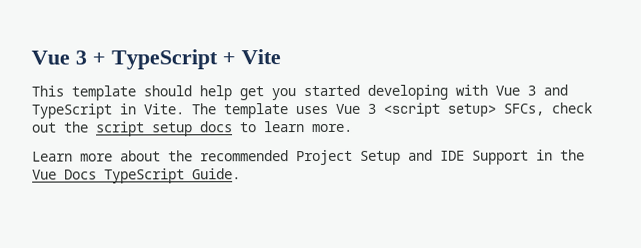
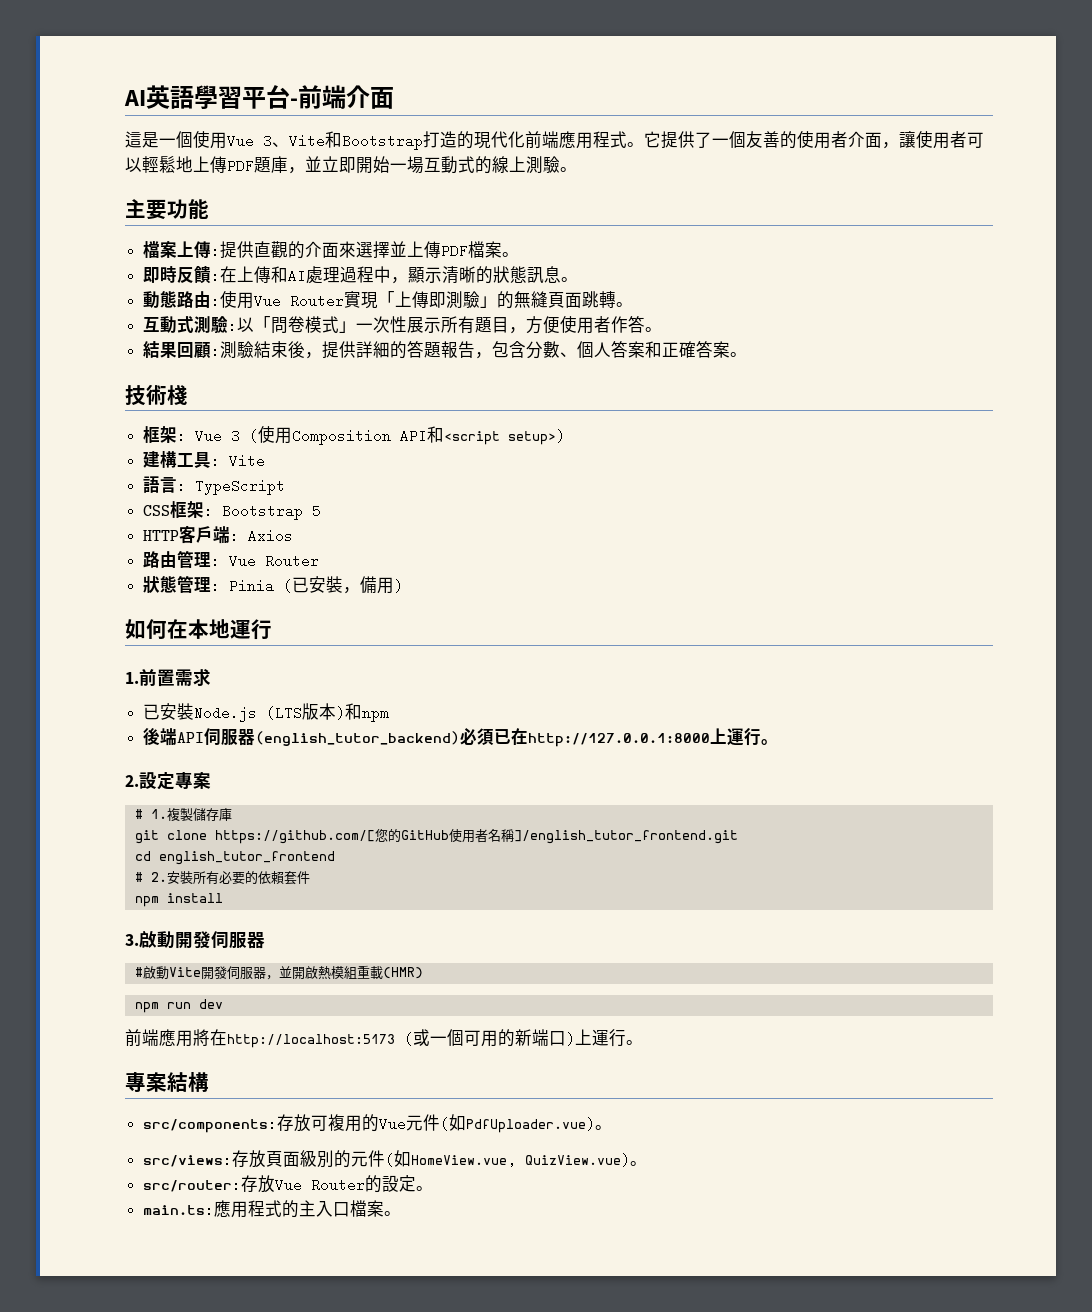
[31,49,281,70] [31,84,568,101] [31,102,592,119] [31,121,353,137] [32,149,585,166] [32,168,241,184] Vue 3 + TypeScript + Vite // This template should help get you started developing with Vue 3 and TypeScript in Vite. The template uses Vue 3 <script setup> SFCs, check out the script setup docs to learn more. // Learn more about the recommended Project Setup and IDE Support in the Vue Docs TypeScript Guide. -> [124,85,394,109] [125,131,984,150] [125,155,577,174] [125,199,209,220] [143,241,520,259] [143,265,579,284] [143,291,634,309] [143,316,663,334] [143,341,748,359] [125,384,188,406] [143,426,566,445] [143,451,266,468] [143,476,286,495] [143,501,322,520] [143,525,294,544] [143,550,320,568] [143,575,404,594] [125,619,272,640] [125,668,211,687] [143,703,390,722] [143,727,779,747] [125,772,211,790] [134,807,232,821] [134,828,738,844] [134,851,335,865] [134,870,310,885] [134,893,223,907] [125,930,265,949] [134,965,423,980] [134,999,223,1013] [125,1029,643,1048] [125,1072,209,1092] [143,1114,613,1133] [143,1150,648,1168] [143,1175,434,1193] [143,1200,402,1218] AI英語學習平台-前端介面 // 這是一個使用Vue 3、Vite和Bootstrap打造的現代化前端應用程式。它提供了一個友善的使用者介面，讓使用者可以輕鬆地上傳PDF題庫，並立即開始一場互動式的線上測驗。 // 主要功能 // 檔案上傳:提供直觀的介面來選擇並上傳PDF檔案。 // 即時反饋:在上傳和AI處理過程中，顯示清晰的狀態訊息。 // 動態路由:使用Vue Router實現「上傳即測驗」的無縫頁面跳轉。 // 互動式測驗:以「問卷模式」一次性展示所有題目，方便使用者作答。 // 結果回顧:測驗結束後，提供詳細的答題報告，包含分數、個人答案和正確答案。 // 技術棧 // 框架: Vue 3 (使用Composition API和<script setup>) // 建構工具: Vite // 語言: TypeScript // CSS框架: Bootstrap 5 // HTTP客戶端: Axios // 路由管理: Vue Router // 狀態管理: Pinia (已安裝，備用) // 如何在本地運行 // 1.前置需求 // 已安裝Node.js (LTS版本)和npm // 後端API伺服器(english_tutor_backend)必須已在http://127.0.0.1:8000上運行。 // 2.設定專案 // # 1.複製儲存庫 // git clone https://github.com/[您的GitHub使用者名稱]/english_tutor_frontend.git // cd english_tutor_frontend // # 2.安裝所有必要的依賴套件 // npm install // 3.啟動開發伺服器 // #啟動Vite開發伺服器，並開啟熱模組重載(HMR) // npm run dev // 前端應用將在http://localhost:5173 (或一個可用的新端口)上運行。 // 專案結構 // src/components:存放可複用的Vue元件(如PdfUploader.vue)。 // src/views:存放頁面級別的元件(如HomeView.vue, QuizView.vue)。 // src/router:存放Vue Router的設定。 // main.ts:應用程式的主入口檔案。

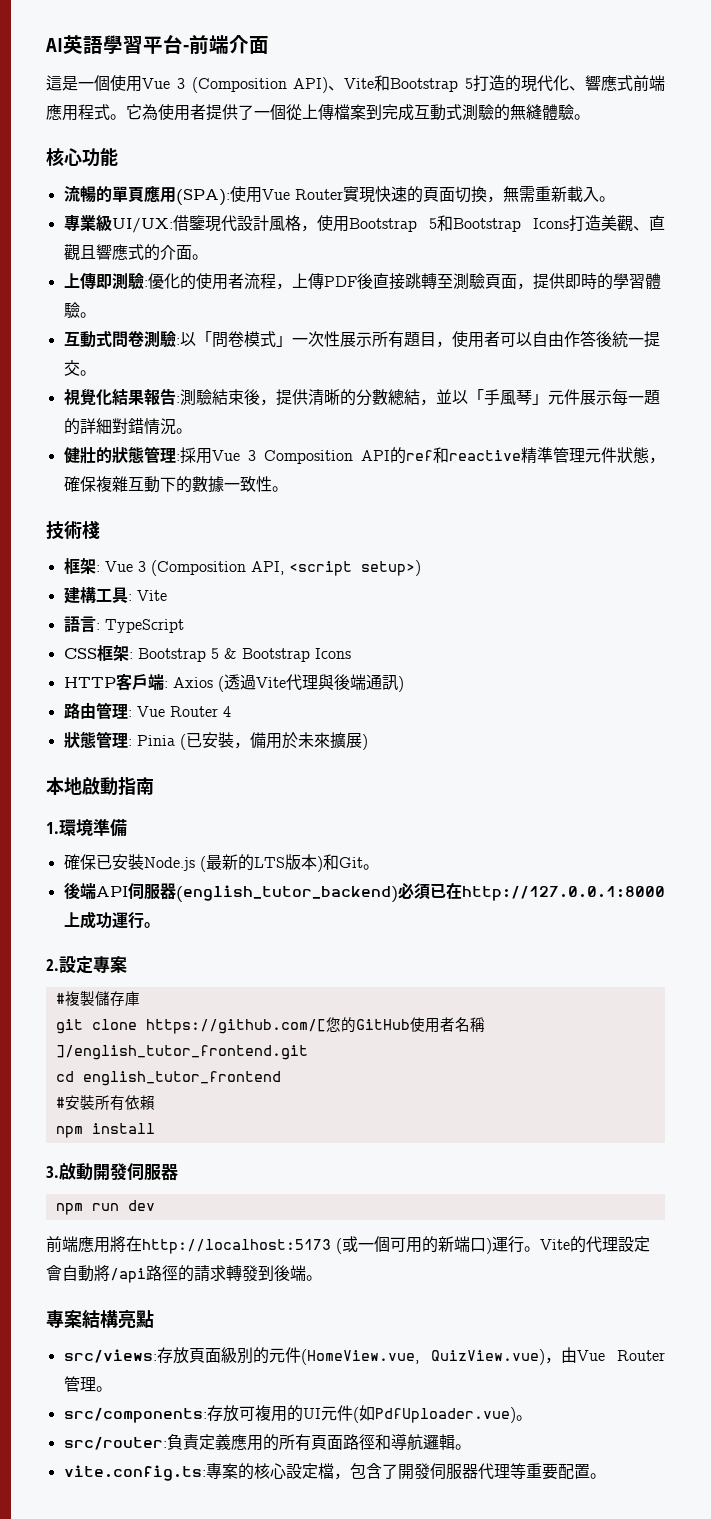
(272, 141) none -> [191,77,329,93] (Composition API)
(423, 142) none -> [465,78,473,89] 5
(525, 139) none -> [569,75,633,91] 、響應式
(661, 139) none -> [142,104,206,121] 為使用者
[746,131,984,149] [125,155,577,174] [125,199,167,220] 友善的使用者介面，讓使用者可以輕鬆地上傳PDF題庫，並立即開始一場互動式的線上測驗。 // 主要 -> [286,104,590,121] [46,148,82,166] 從上傳檔案到完成互動式測驗的無縫體驗。 // 核心
[143,241,520,259] [143,265,579,284] [143,291,617,309] 檔案上傳:提供直觀的介面來選擇並上傳PDF檔案。 // 即時反饋:在上傳和AI處理過程中，顯示清晰的狀態訊息。 // 動態路由:使用Vue Router實現「上傳即測驗」的無縫頁面跳轉 -> [63,186,615,206] [63,215,665,233] [63,244,208,261] [63,273,661,290] [63,302,80,318] 流暢的單頁應用(SPA):使用Vue Router實現快速的頁面切換，無需重新載入。 // 專業級UI/UX:借鑒現代設計風格，使用Bootstrap 5和Bootstrap Icons打造美觀、直觀且響應式的介面。 // 上傳即測驗:優化的使用者流程，上傳PDF後直接跳轉至測驗頁面，提供即時的學習體驗
(195, 324) none -> [111,330,144,347] 問卷
[526,316,663,334] [143,341,212,358] 方便使用者作答。 // 結果回顧 -> [451,331,660,348] [63,360,96,376] [63,388,176,405] 使用者可以自由作答後統一提交。 // 視覺化結果報告
[356,341,731,359] 詳細的答題報告，包含分數、個人答案和正確答案 -> [307,389,660,406] [63,418,192,435] [63,446,665,464] [63,476,272,493] 清晰的分數總結，並以「手風琴」元件展示每一題的詳細對錯情況。 // 健壯的狀態管理:採用Vue 3 Composition API的ref和reactive精準管理元件狀態，確保複雜互動下的數據一致性
[249,426,445,445] (使用Composition API和 -> [150,560,284,576] (Composition API,
(322, 511) none -> [223,648,351,662] & Bootstrap Icons
(294, 536) none -> [217,674,404,692] (透過Vite代理與後端通訊)
(320, 561) none -> [222,706,231,717] 4
[394,579,404,593] [125,619,272,640] [125,668,211,687] [143,703,303,722] ) // 如何在本地運行 // 1.前置需求 // 已安裝Node.js (LTS -> [281,732,368,750] [46,776,154,795] [46,818,127,837] [63,854,285,872] 於未來擴展) // 本地啟動指南 // 1.環境準備 // 確保已安裝Node.js (最新的LTS
[362,711,390,722] npm -> [338,857,379,870] Git。
(728, 736) none -> [79,911,112,929] 成功
[150,809,167,819] 1. -> (65, 998) none
[150,872,167,882] 2. -> (65, 1102) none
[218,870,258,884] 必要的 -> (125, 1103) none
[283,870,310,885] 套件 -> (155, 1102) none
[134,965,423,980] // #啟動Vite開發伺服器，並開啟熱模組重載(HMR) -> (178, 1172) none
[575,1029,643,1047] [125,1072,209,1092] [143,1114,613,1133] 上運行。 // 專案結構 // src/components:存放可複用的Vue元件(如PdfUploader.vue)。 -> [492,1236,650,1253] [46,1265,322,1283] [46,1309,154,1329] 運行。Vite的代理設定會自動將/api路徑的請求轉發到後端。 // 專案結構亮點
[385,1150,648,1167] [143,1175,434,1193] [143,1200,385,1218] (如HomeView.vue, QuizView.vue)。 // src/router:存放Vue Router的設定。 // main.ts:應用程式的主入口檔案 -> [300,1347,665,1365] [63,1376,112,1392] [63,1405,532,1423] [63,1433,471,1451] [63,1463,590,1481] (HomeView.vue, QuizView.vue)，由Vue Router管理。 // src/components:存放可複用的UI元件(如PdfUploader.vue)。 // src/router:負責定義應用的所有頁面路徑和導航邏輯。 // vite.config.ts:專案的核心設定檔，包含了開發伺服器代理等重要配置

